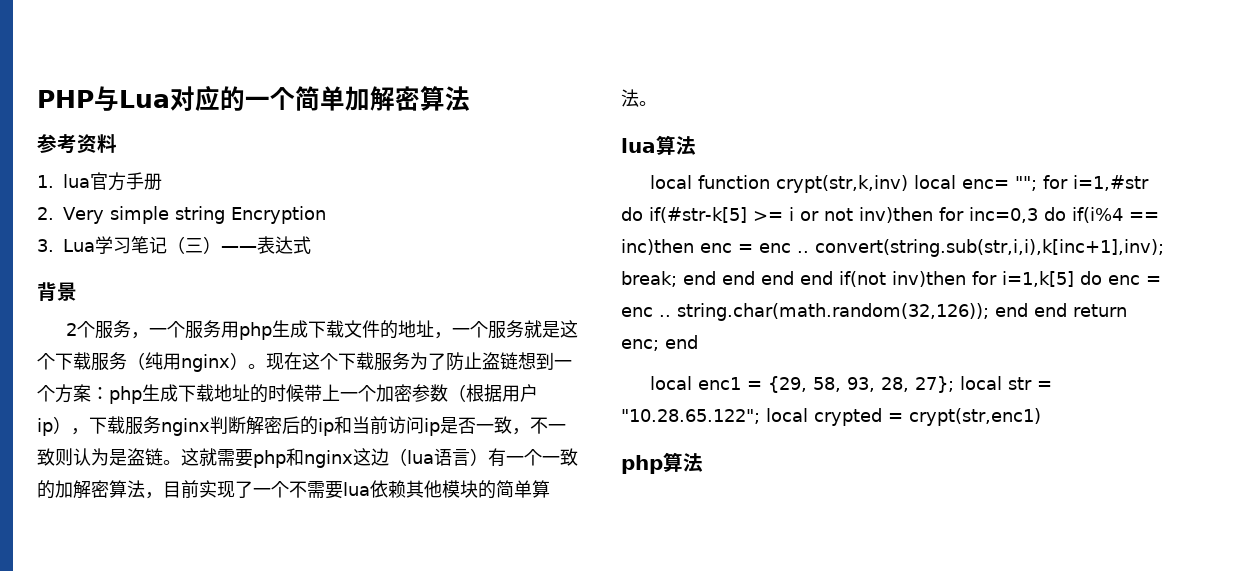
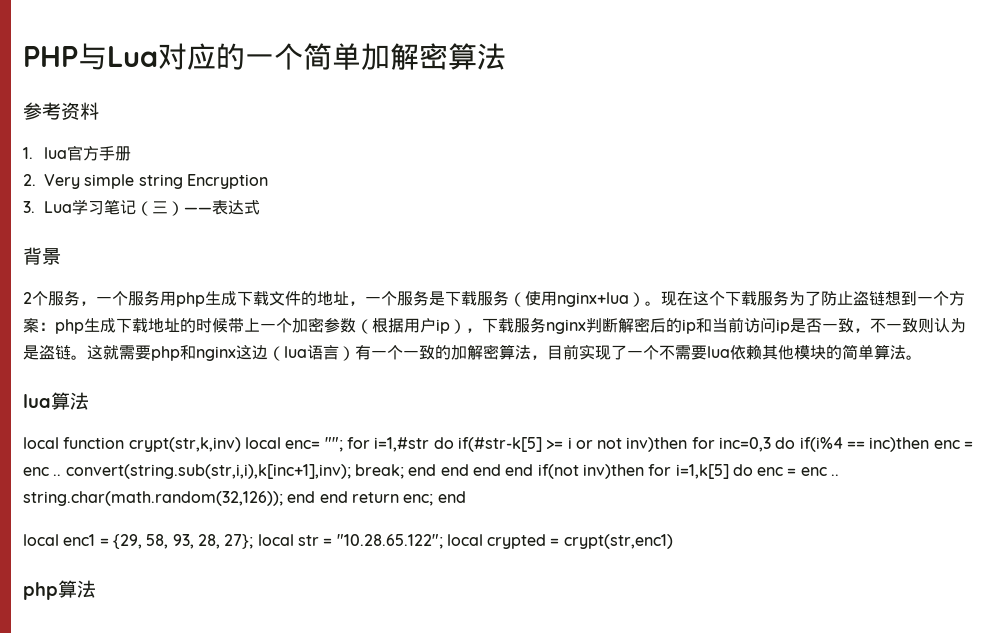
[523,320,578,338] [37,353,55,370] 就是这个 -> [429,291,445,306] 是
[145,352,230,372] 纯用nginx -> [525,291,629,307] 使用nginx+lua

